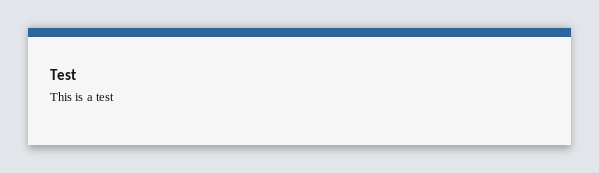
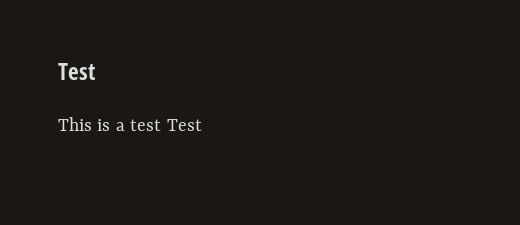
(115, 97) none -> [166,119,202,131] Test

